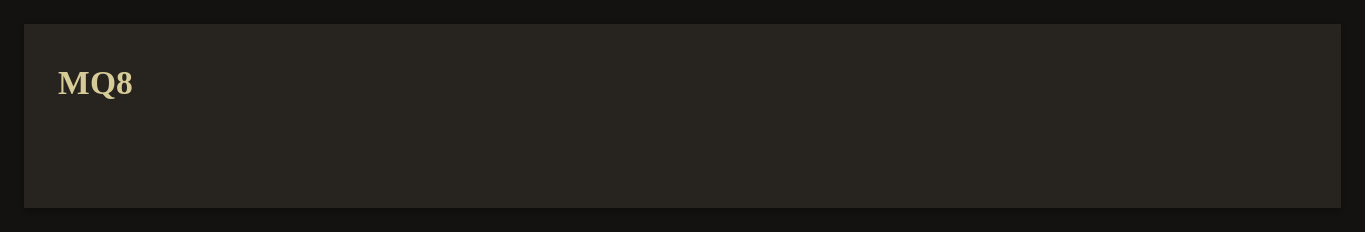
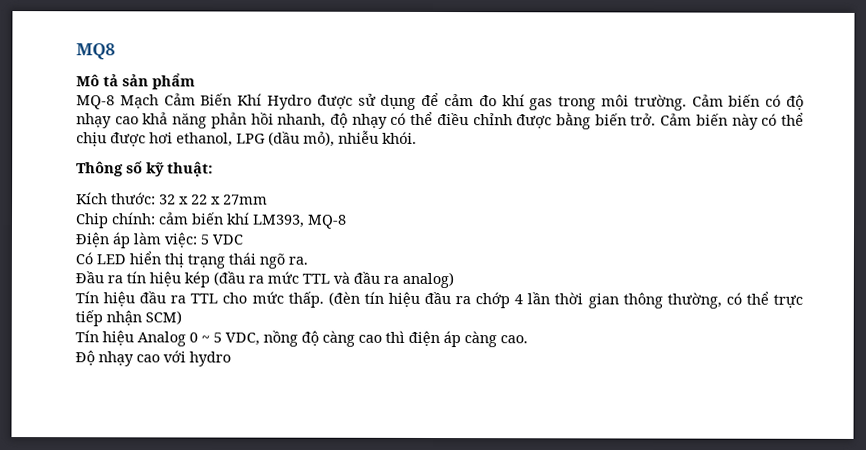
(133, 85) none -> [76,73,195,90] [76,92,804,111] [76,111,804,130] [76,130,417,147] [76,161,213,177] [76,192,268,205] [75,212,347,229] [75,232,243,249] [75,251,308,269] [75,271,454,289] [75,291,803,309] [75,310,182,327] [75,330,528,348] [75,350,231,367] // Mô tả sản phẩm // MQ-8 Mạch Cảm Biến Khí Hydro được sử dụng để cảm đo khí gas trong môi trường. Cảm biến có độ nhạy cao khả năng phản hồi nhanh, độ nhạy có thể điều chỉnh được bằng biến trở. Cảm biến này có thể chịu được hơi ethanol, LPG (dầu mỏ), nhiễu khói. // Thông số kỹ thuật: // Kích thước: 32 x 22 x 27mm // Chip chính: cảm biến khí LM393, MQ-8 // Điện áp làm việc: 5 VDC // Có LED hiển thị trạng thái ngõ ra. // Đầu ra tín hiệu kép (đầu ra mức TTL và đầu ra analog) // Tín hiệu đầu ra TTL cho mức thấp. (đèn tín hiệu đầu ra chớp 4 lần thời gian thông thường, có thể trực tiếp nhận SCM) // Tín hiệu Analog 0 ~ 5 VDC, nồng độ càng cao thì điện áp càng cao. // Độ nhạy cao với hydro

